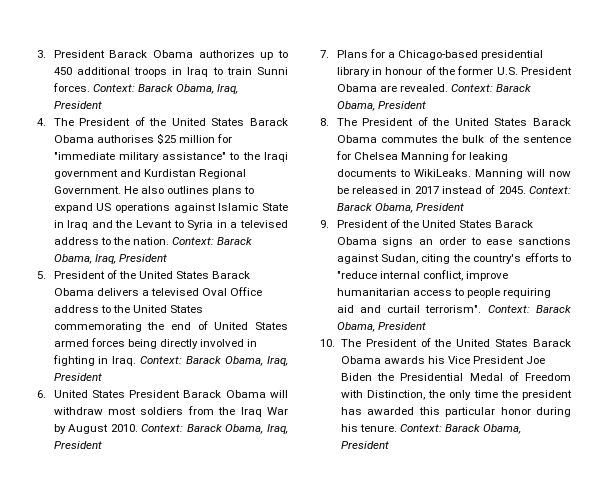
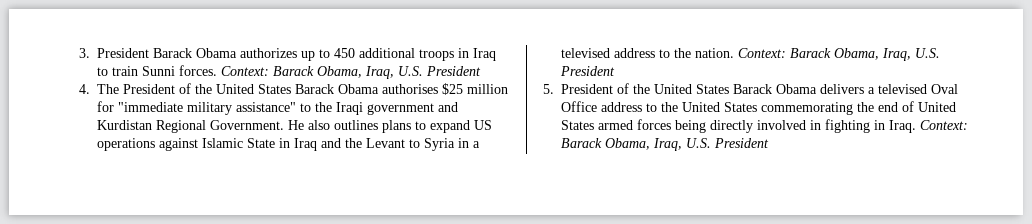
(238, 89) none -> [398,66,423,76] U.S.
(116, 259) none -> [915,48,940,58] U.S.
[53,373,102,381] [37,390,288,398] [53,406,288,417] [53,424,288,434] [53,441,102,449] [320,49,543,60] [336,66,572,77] [336,84,531,92] [336,101,426,111] [320,117,571,126] [336,134,571,143] [335,151,508,162] [336,169,571,179] [336,185,571,194] [336,203,464,213] [320,219,534,228] [336,237,571,247] [336,253,571,264] [336,270,508,281] [336,288,551,298] [336,305,571,313] [336,322,426,332] [320,338,571,347] [340,356,546,364] [340,372,571,381] [340,390,572,400] [340,407,571,417] [340,424,522,434] President // 6. United States President Barack Obama will withdraw most soldiers from the Iraq War by August 2010. Context: Barack Obama, Iraq, President // 7. Plans for a Chicago-based presidential library in honour of the former U.S. President Obama are revealed. Context: Barack Obama, President // 8. The President of the United States Barack Obama commutes the bulk of the sentence for Chelsea Manning for leaking documents to WikiLeaks. Manning will now be released in 2017 instead of 2045. Context: Barack Obama, President // 9. President of the United States Barack Obama signs an order to ease sanctions against Sudan, citing the country's efforts to "reduce internal conflict, improve humanitarian access to people requiring aid and curtail terrorism". Context: Barack Obama, President // 10. The President of the United States Barack Obama awards his Vice President Joe Biden the Presidential Medal of Freedom with Distinction, the only time the president has awarded this particular honor during his tenure. Context: Barack Obama, -> [686,138,711,148] U.S.

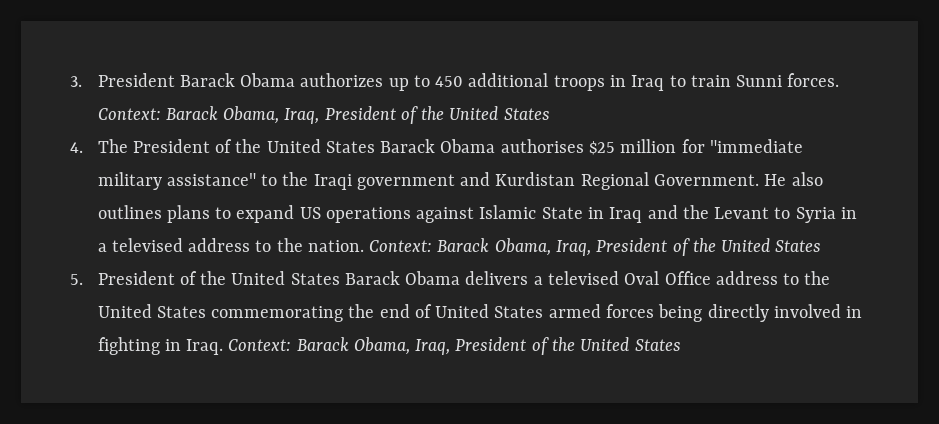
[398,66,481,76] U.S. President -> [324,106,550,124] President of the United States
[915,48,940,58] [560,66,615,76] U.S. President -> [596,238,822,256] President of the United States
[686,138,769,148] U.S. President -> [455,337,681,355] President of the United States

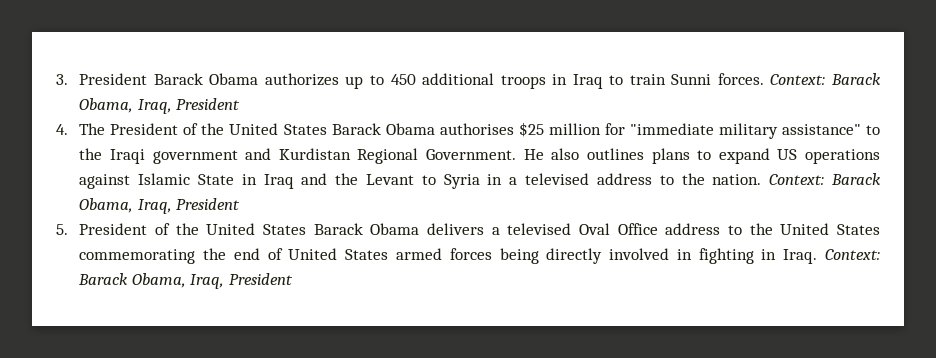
[400,106,550,124] of the United States -> (241, 104) none
[672,238,822,256] of the United States -> (241, 204) none
[531,337,681,355] of the United States -> (294, 279) none

